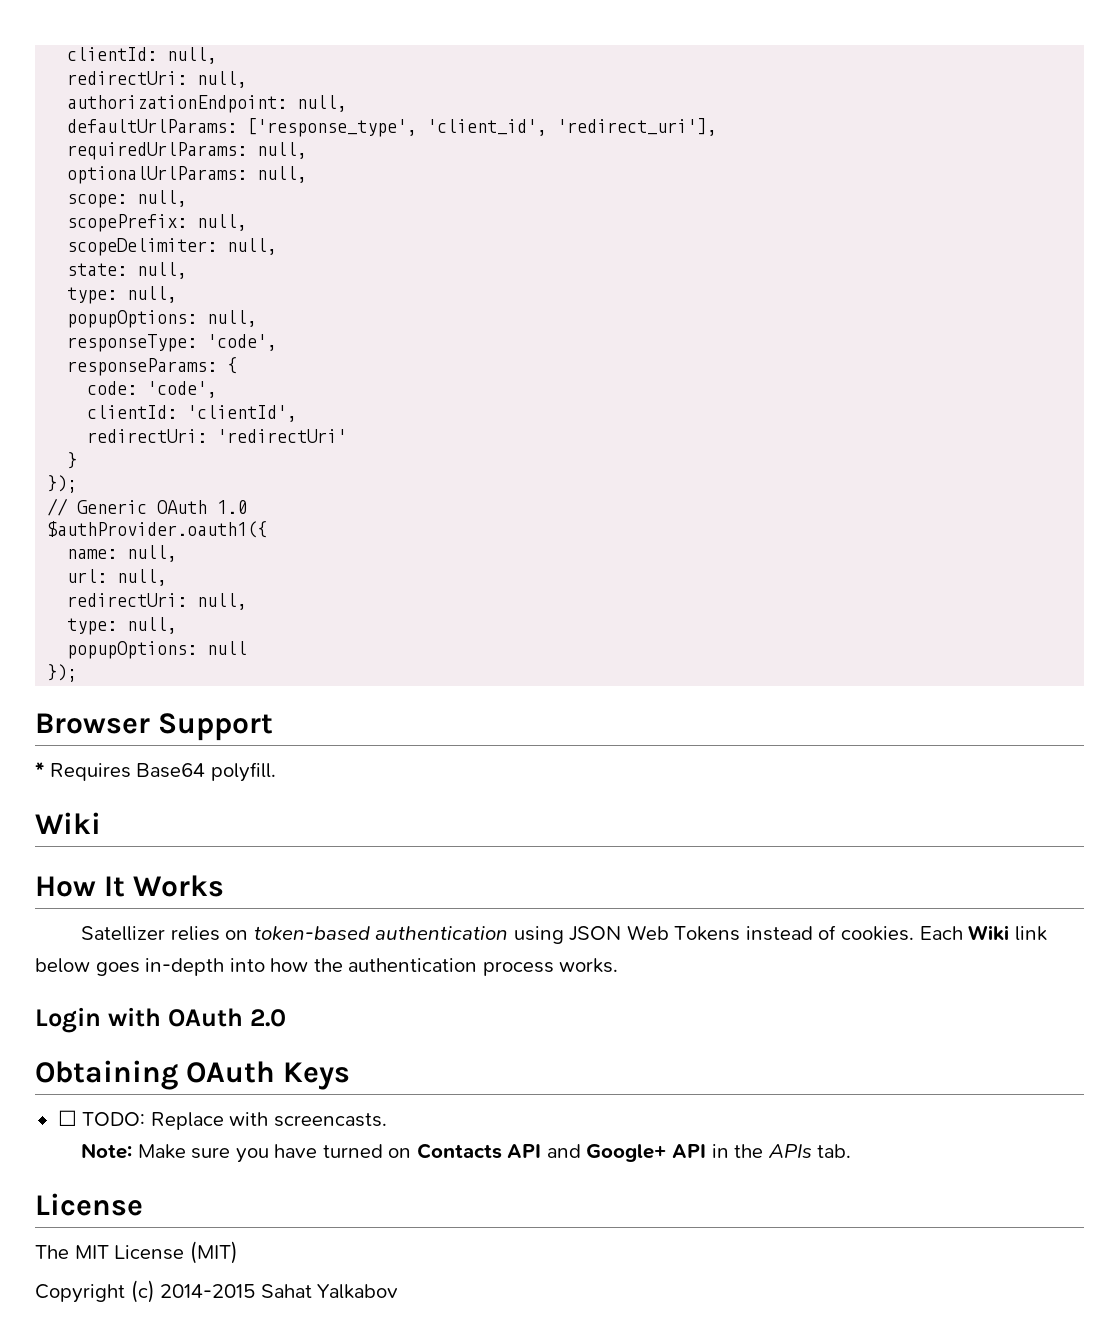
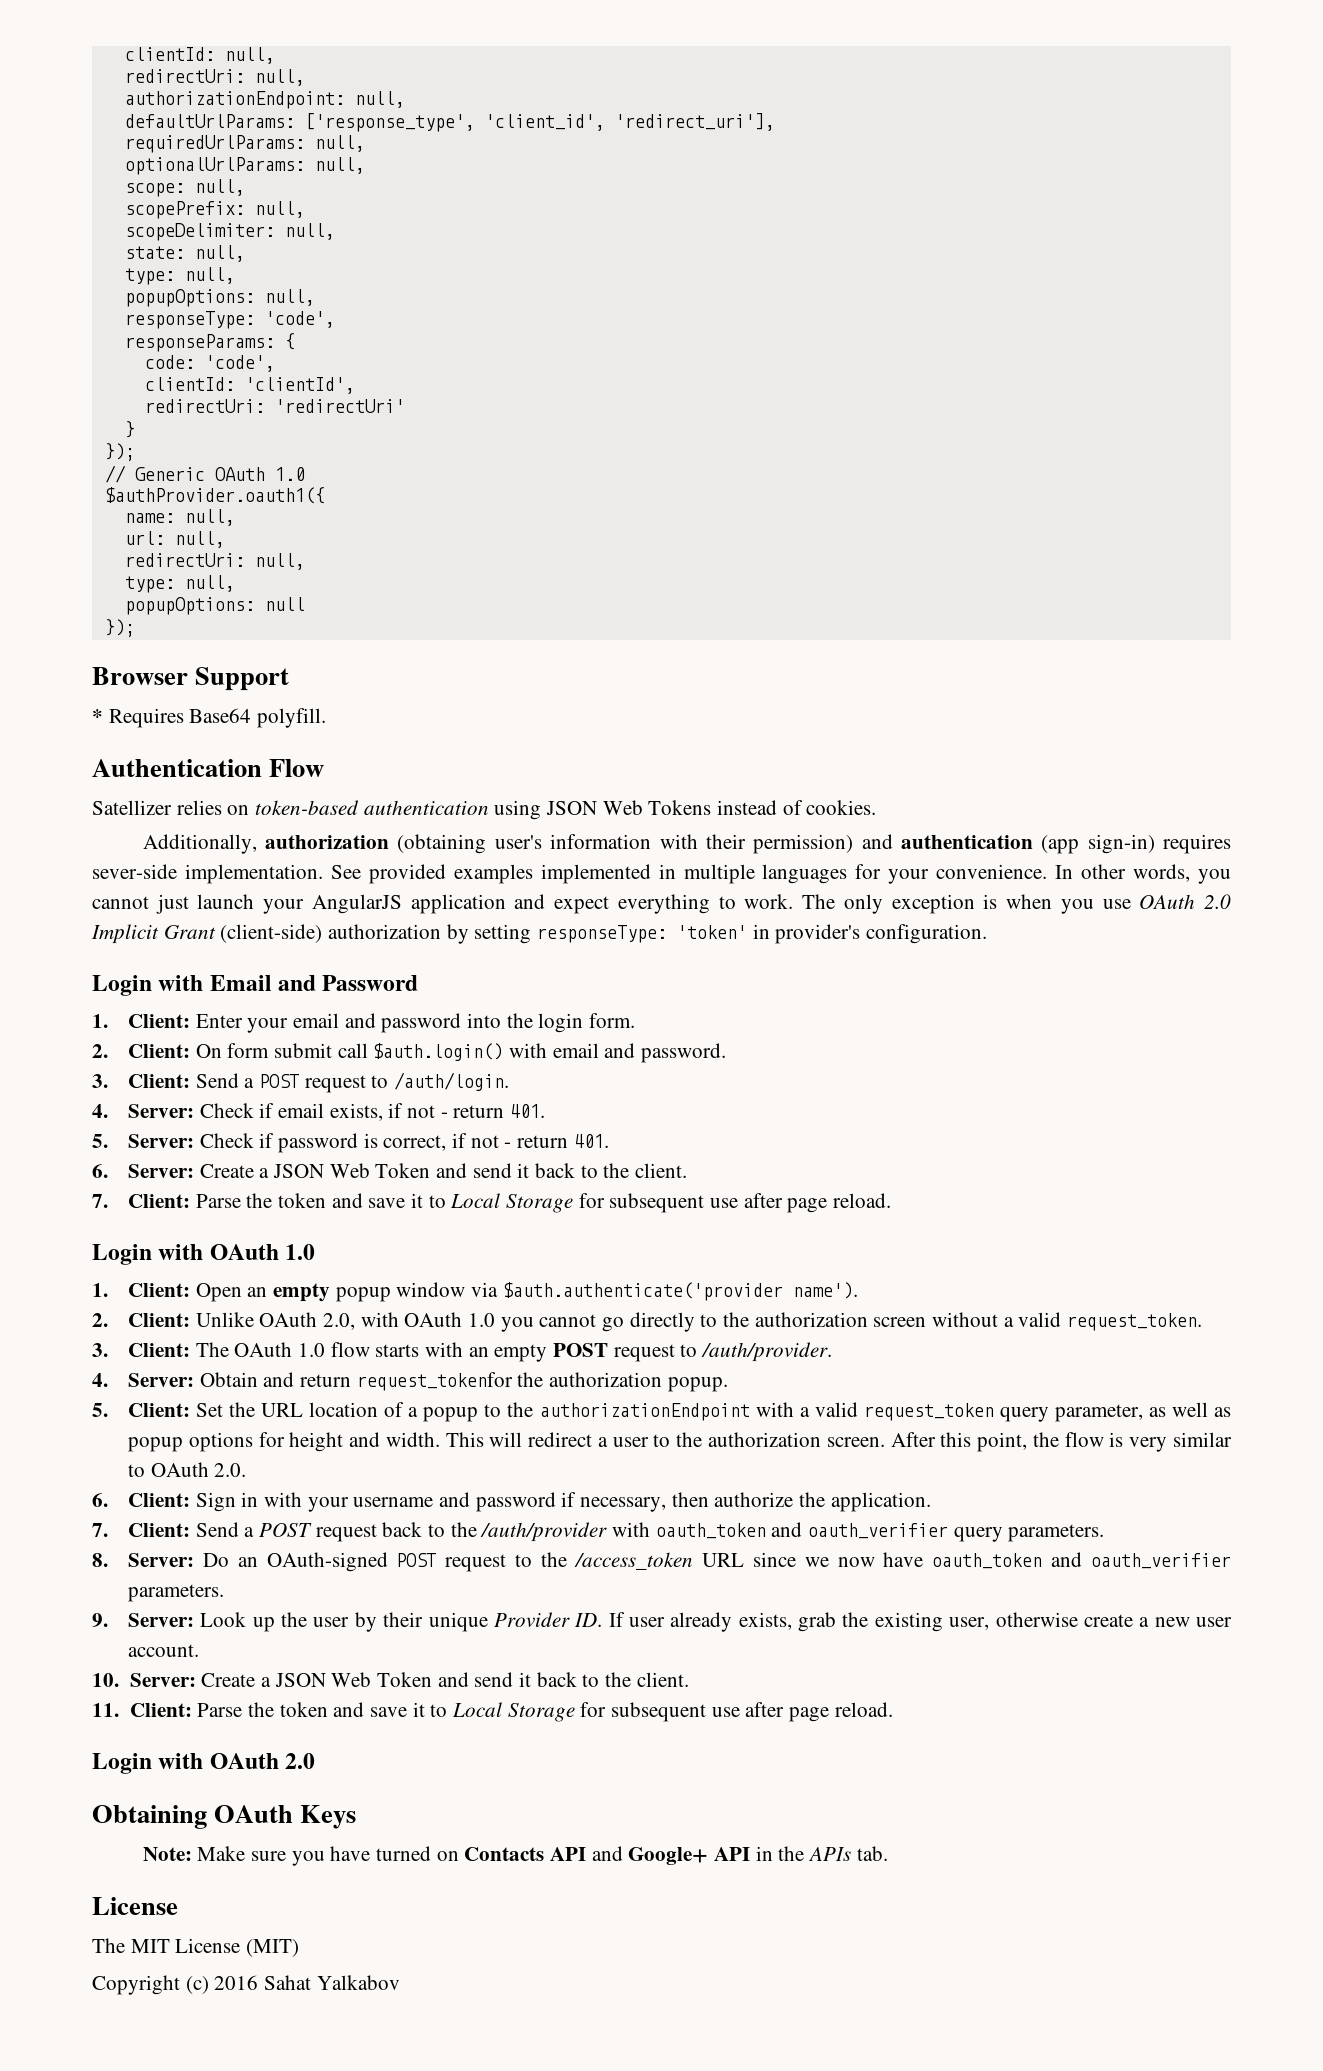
[35,812,101,834] [35,875,225,897] Wiki // How It Works -> [92,759,325,777] Authentication Flow
[919,925,1047,941] [35,958,619,976] Each Wiki link below goes in-depth into how the authentication process works. -> [142,834,1231,854] [92,864,1231,884] [92,894,1231,914] [91,924,988,944] [92,975,419,996] [92,1013,636,1033] [92,1043,727,1063] [92,1072,510,1093] [92,1103,546,1121] [92,1133,609,1153] [92,1163,688,1178] [92,1193,892,1213] [92,1244,316,1265] [92,1282,858,1302] [92,1312,1203,1332] [92,1342,833,1362] [92,1372,728,1392] [92,1402,1231,1422] [127,1432,1232,1452] [127,1462,247,1477] [92,1492,931,1512] [92,1522,1105,1542] [92,1552,1231,1572] [127,1584,224,1602] [92,1612,1232,1632] [127,1644,199,1657] [92,1672,689,1687] [92,1702,893,1722] // Additionally, authorization (obtaining user's information with their permission) and authentication (app sign-in) requires sever-side implementation. See provided examples implemented in multiple languages for your convenience. In other words, you cannot just launch your AngularJS application and expect everything to work. The only exception is when you use OAuth 2.0 Implicit Grant (client-side) authorization by setting responseType: 'token' in provider's configuration. // Login with Email and Password // 1. Client: Enter your email and password into the login form. // 2. Client: On form submit call $auth.login() with email and password. // 3. Client: Send a POST request to /auth/login. // 4. Server: Check if email exists, if not - return 401. // 5. Server: Check if password is correct, if not - return 401. // 6. Server: Create a JSON Web Token and send it back to the client. // 7. Client: Parse the token and save it to Local Storage for subsequent use after page reload. // Login with OAuth 1.0 // 1. Client: Open an empty popup window via $auth.authenticate('provider name'). // 2. Client: Unlike OAuth 2.0, with OAuth 1.0 you cannot go directly to the authorization screen without a valid request_token. // 3. Client: The OAuth 1.0 flow starts with an empty POST request to /auth/provider. // 4. Server: Obtain and return request_tokenfor the authorization popup. // 5. Client: Set the URL location of a popup to the authorizationEndpoint with a valid request_token query parameter, as well as popup options for height and width. This will redirect a user to the authorization screen. After this point, the flow is very similar to OAuth 2.0. // 6. Client: Sign in with your username and password if necessary, then authorize the application. // 7. Client: Send a POST request back to the /auth/provider with oauth_token and oauth_verifier query parameters. // 8. Server: Do an OAuth-signed POST request to the /access_token URL since we now have oauth_token and oauth_verifier parameters. // 9. Server: Look up the user by their unique Provider ID. If user already exists, grab the existing user, otherwise create a new user account. // 10. Server: Create a JSON Web Token and send it back to the client. // 11. Client: Parse the token and save it to Local Storage for subsequent use after page reload.
[57,1110,387,1130] // ☐ TODO: Replace with screencasts. -> (357, 1817) none
[160,1284,256,1298] 2014-2015 -> [214,1975,259,1990] 2016

